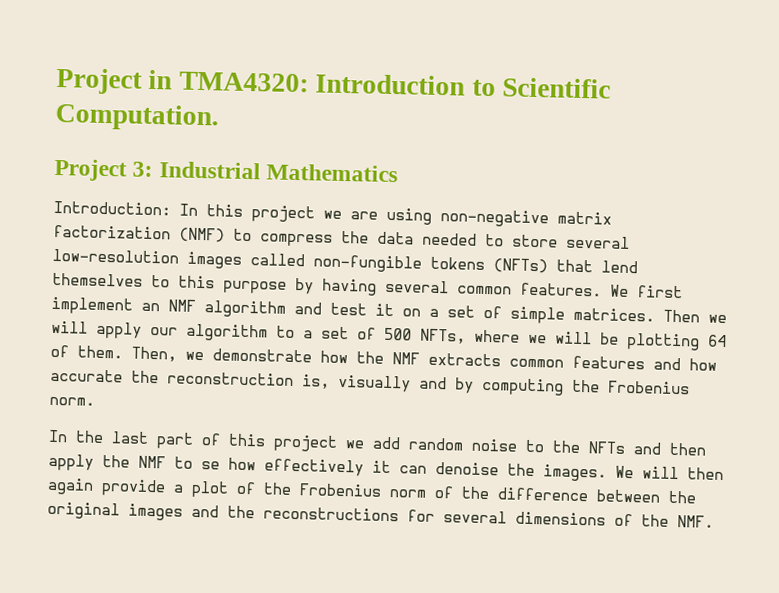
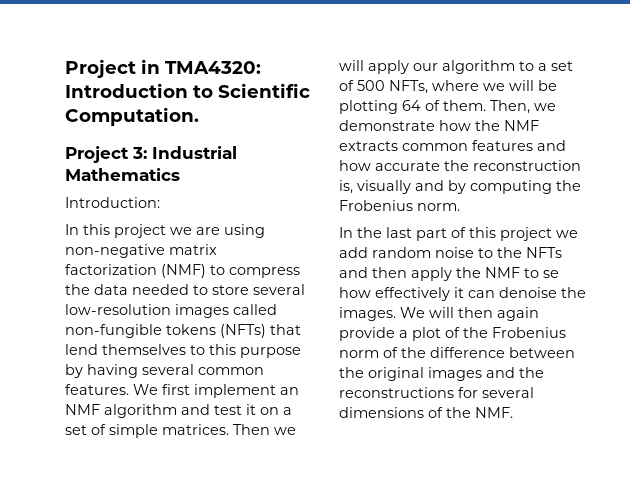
(171, 208) none -> (160, 202) //

